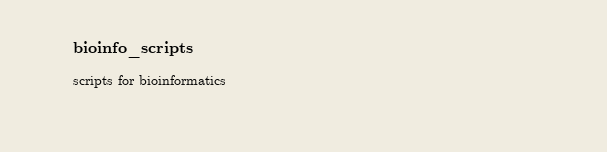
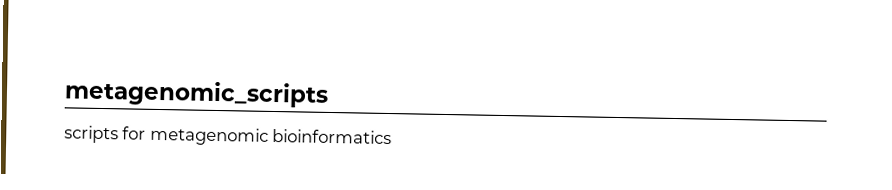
[73,41,193,58] bioinfo_scripts -> [64,79,329,108] metagenomic_scripts
(135, 80) none -> [149,126,269,146] metagenomic

